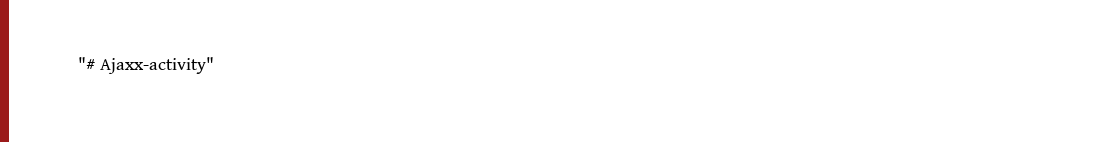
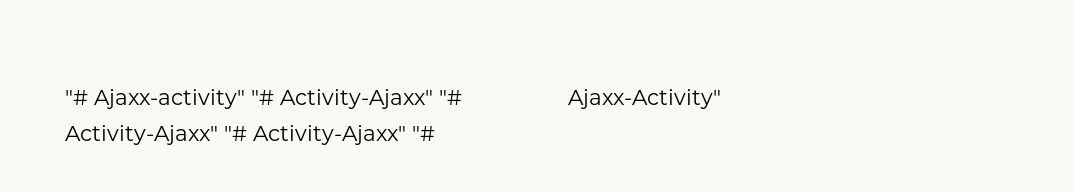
(214, 65) none -> [251,89,462,109] [65,125,435,145] [568,89,721,109] "# Activity-Ajaxx" "# Activity-Ajaxx" "# Activity-Ajaxx" "# Ajaxx-Activity"

